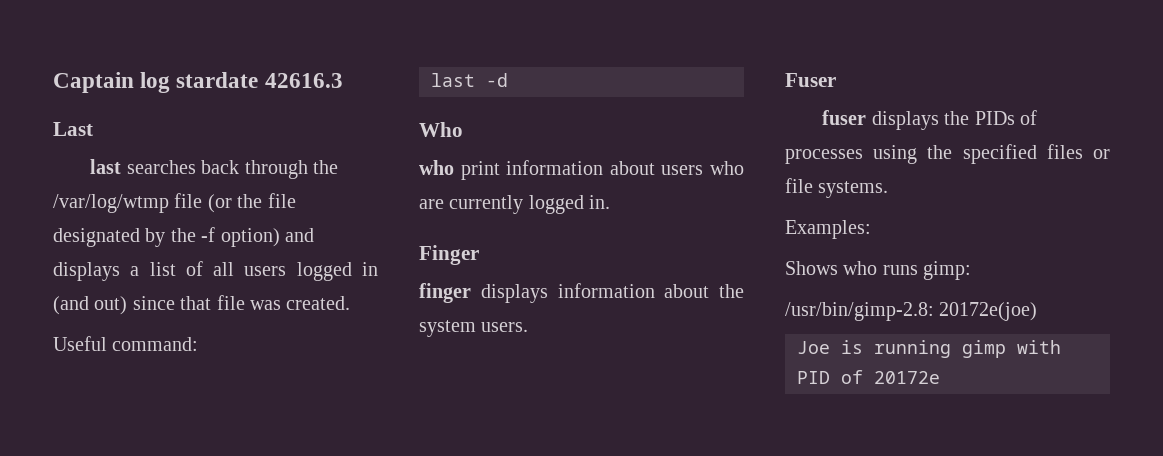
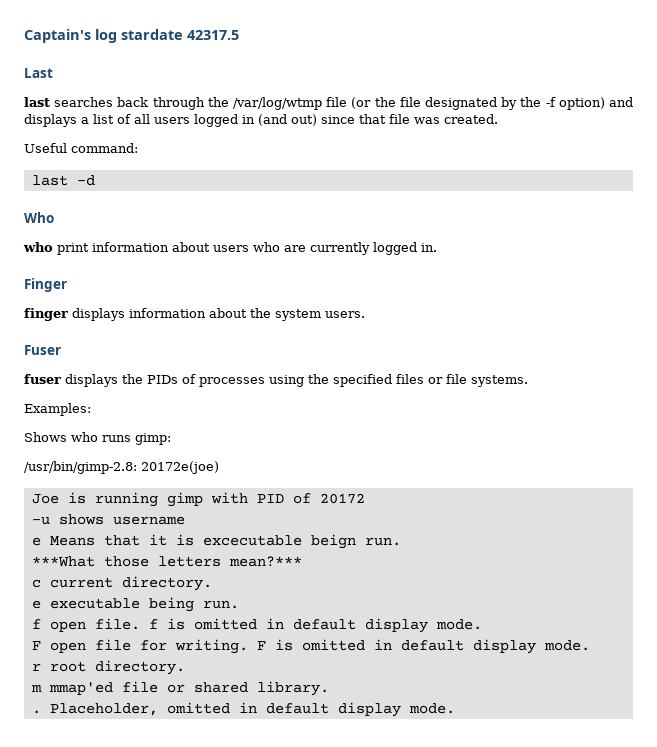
[53,72,134,93] Captain -> [24,29,91,43] Captain's
[264,73,343,88] 42616.3 -> [187,30,239,40] 42317.5
[874,371,940,384] 20172e -> [319,493,365,504] [31,514,185,525] [31,534,401,549] [31,556,302,567] [31,576,212,591] [31,597,239,612] [31,618,482,633] [31,639,590,654] [31,660,185,675] [30,681,329,696] [31,702,455,717] 20172 // -u shows username // e Means that it is excecutable beign run. // ***What those letters mean?*** // c current directory. // e executable being run. // f open file. f is omitted in default display mode. // F open file for writing. F is omitted in default display mode. // r root directory. // m mmap'ed file or shared library. // . Placeholder, omitted in default display mode.

